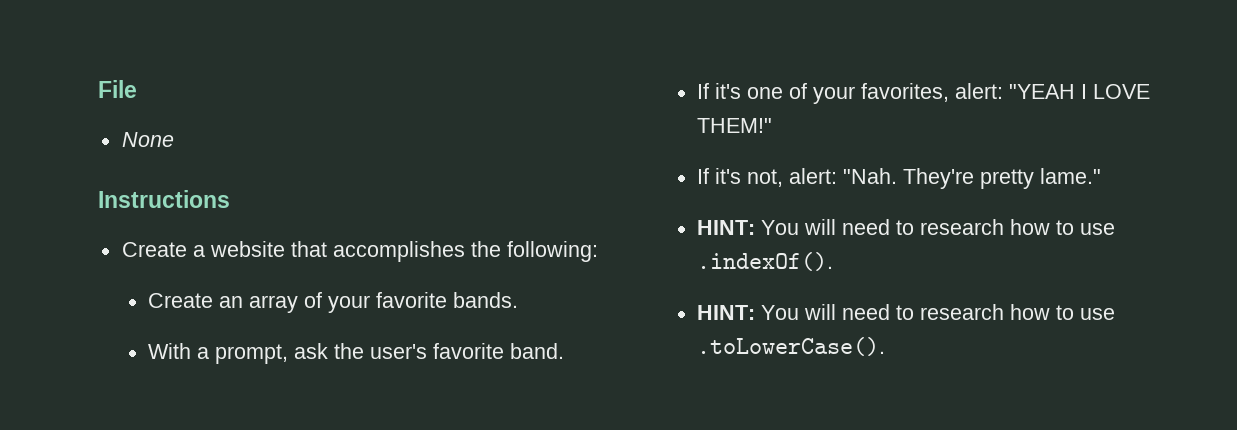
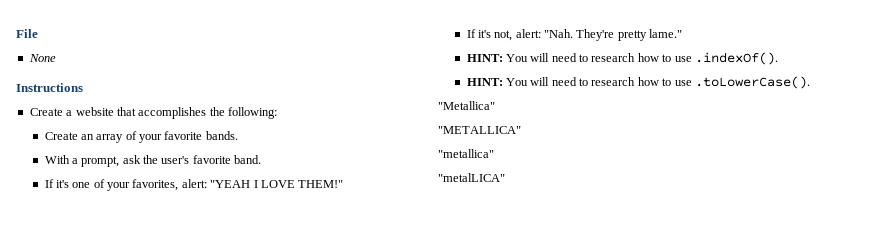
(886, 346) none -> [438,101,495,110] [438,126,521,134] [438,149,494,158] [438,173,505,182] // "Metallica" // "METALLICA" // "metallica" // "metalLICA"

